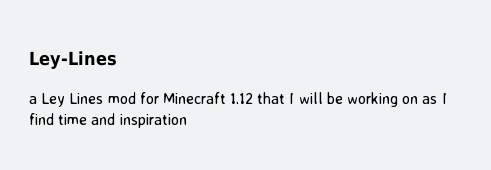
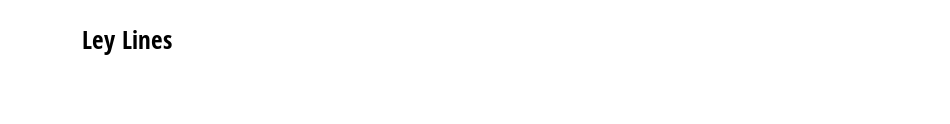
[29,51,117,69] [29,92,447,107] [29,113,187,128] Ley-Lines // a Ley Lines mod for Minecraft 1.12 that I will be working on as I find time and inspiration -> [82,30,172,55] Ley Lines

